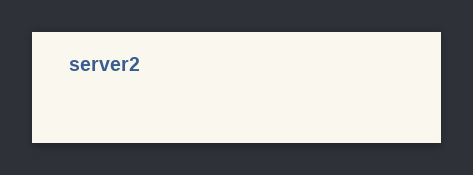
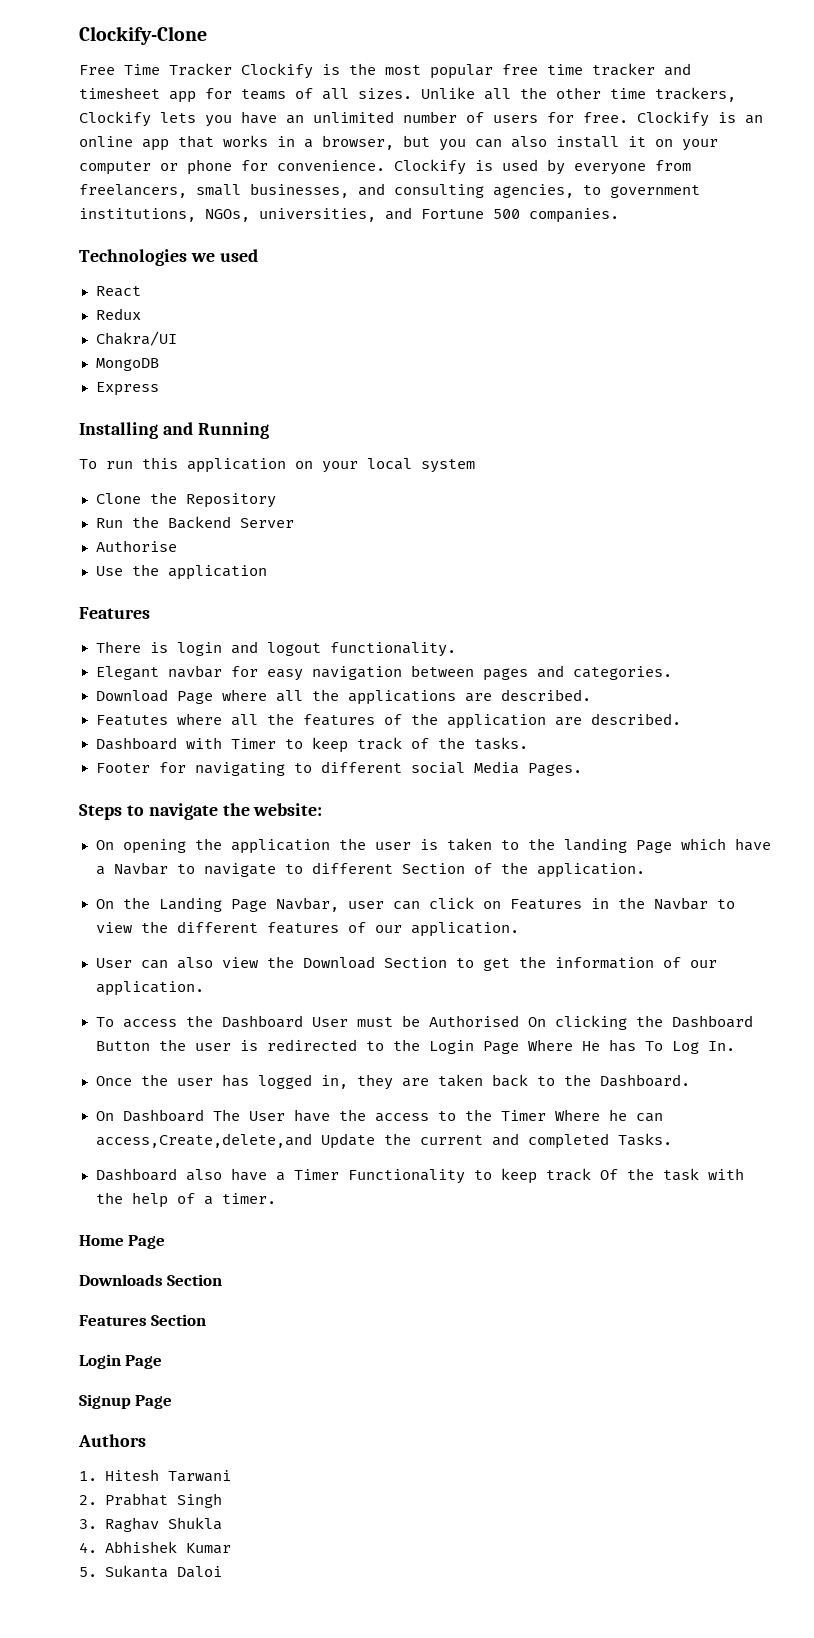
[69,57,140,71] server2 -> [79,26,207,45] [79,63,691,79] [79,87,736,103] [79,111,763,127] [79,135,718,151] [79,159,691,175] [79,183,700,198] [79,207,619,223] [79,249,258,266] [95,286,141,297] [95,308,141,320] [95,331,177,346] [95,358,159,371] [95,382,159,396] [79,422,269,439] [79,457,475,473] [95,492,276,508] [95,516,294,529] [95,540,177,552] [95,564,267,580] [79,607,150,619] [95,641,456,657] [95,665,672,681] [95,689,591,705] [95,713,681,729] [95,737,528,753] [95,761,582,776] [79,803,323,820] [95,838,771,854] [95,862,645,878] [95,897,735,912] [95,921,519,937] [95,956,717,971] [95,981,204,996] [95,1015,753,1030] [95,1039,735,1054] [95,1074,690,1090] [95,1109,663,1122] [95,1133,672,1149] [95,1168,744,1184] [95,1192,276,1208] [79,1235,166,1249] [79,1274,223,1286] [79,1314,207,1326] [79,1354,163,1369] [79,1394,173,1409] [78,1434,146,1447] [79,1469,231,1482] [79,1493,222,1508] [79,1517,222,1532] [79,1541,231,1554] [79,1565,222,1578] Clockify-Clone // Free Time Tracker Clockify is the most popular free time tracker and timesheet app for teams of all sizes. Unlike all the other time trackers, Clockify lets you have an unlimited number of users for free. Clockify is an online app that works in a browser, but you can also install it on your computer or phone for convenience. Clockify is used by everyone from freelancers, small businesses, and consulting agencies, to government institutions, NGOs, universities, and Fortune 500 companies. // Technologies we used // React // Redux // Chakra/UI // MongoDB // Express // Installing and Running // To run this application on your local system // Clone the Repository // Run the Backend Server // Authorise // Use the application // Features // There is login and logout functionality. // Elegant navbar for easy navigation between pages and categories. // Download Page where all the applications are described. // Featutes where all the features of the application are described. // Dashboard with Timer to keep track of the tasks. // Footer for navigating to different social Media Pages. // Steps to navigate the website: // On opening the application the user is taken to the landing Page which have a Navbar to navigate to different Section of the application. // On the Landing Page Navbar, user can click on Features in the Navbar to view the different features of our application. // User can also view the Download Section to get the information of our application. // To access the Dashboard User must be Authorised On clicking the Dashboard Button the user is redirected to the Login Page Where He has To Log In. // Once the user has logged in, they are taken back to the Dashboard. // On Dashboard The User have the access to the Timer Where he can access,Create,delete,and Update the current and completed Tasks. // Dashboard also have a Timer Functionality to keep track Of the task with the help of a timer. // Home Page // Downloads Section // Features Section // Login Page // Signup Page // Authors // 1. Hitesh Tarwani // 2. Prabhat Singh // 3. Raghav Shukla // 4. Abhishek Kumar // 5. Sukanta Daloi

